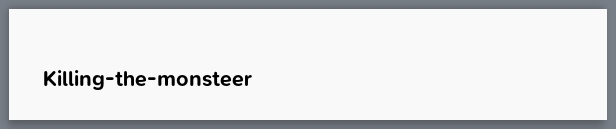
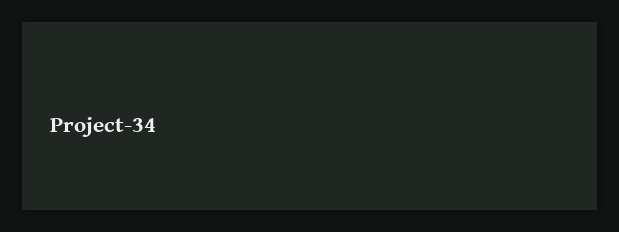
[43,70,252,90] Killing-the-monsteer -> [50,117,156,137] Project-34

